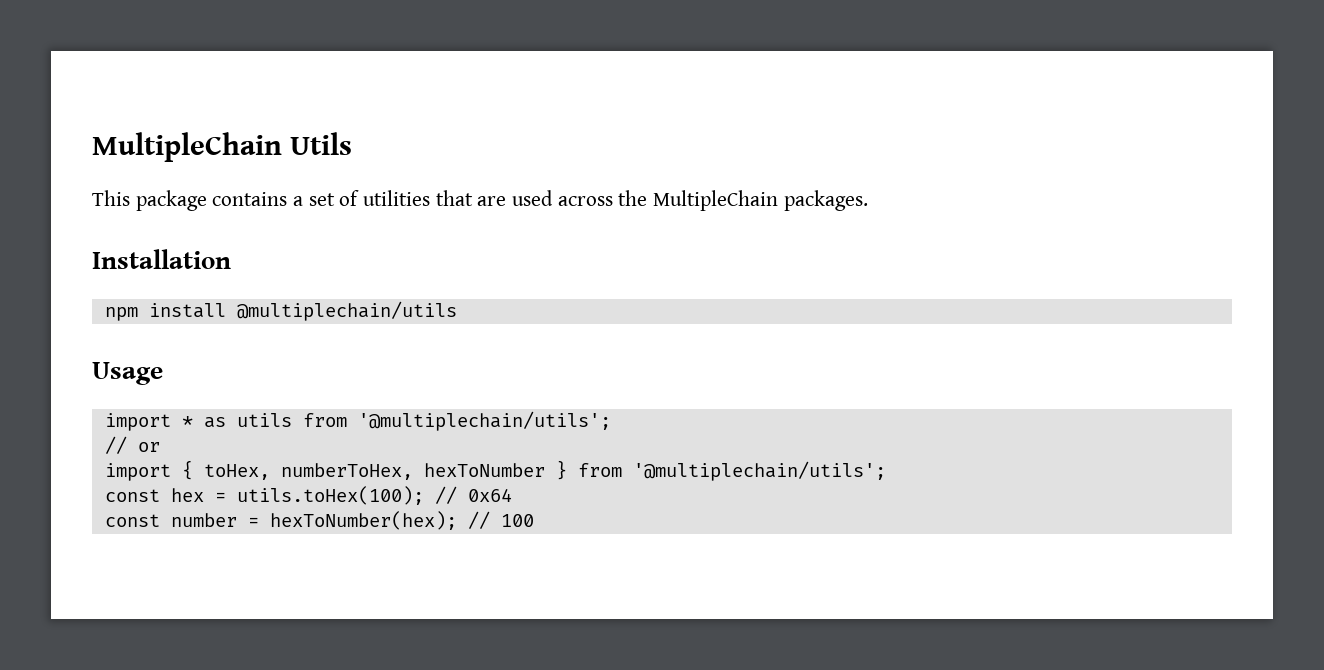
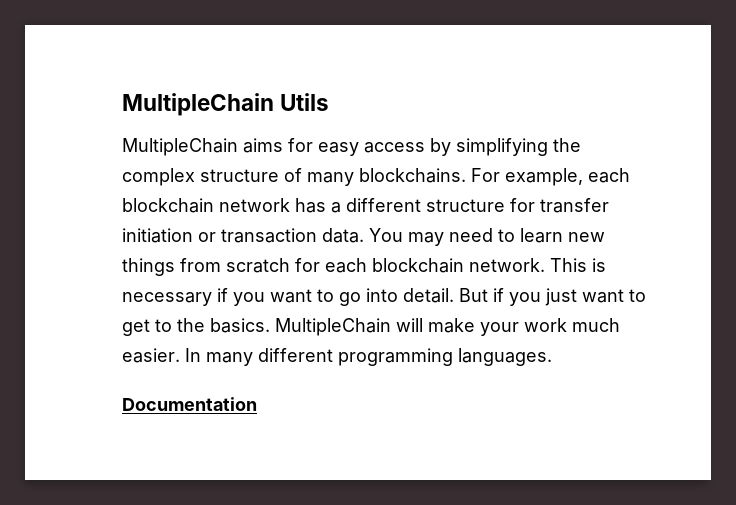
[92,190,868,211] [92,249,231,269] [104,301,457,321] [92,362,163,385] [104,411,611,431] [104,436,160,454] [104,460,886,481] [104,486,512,505] [104,511,534,530] This package contains a set of utilities that are used across the MultipleChain packages. // Installation // npm install @multiplechain/utils // Usage // import * as utils from '@multiplechain/utils'; // // or // import { toHex, numberToHex, hexToNumber } from '@multiplechain/utils'; // const hex = utils.toHex(100); // 0x64 // const number = hexToNumber(hex); // 100 -> [122,138,581,156] [122,168,630,186] [122,198,609,213] [122,228,605,246] [122,258,606,276] [122,288,646,306] [122,318,620,336] [122,348,552,366] [122,397,257,411] MultipleChain aims for easy access by simplifying the complex structure of many blockchains. For example, each blockchain network has a different structure for transfer initiation or transaction data. You may need to learn new things from scratch for each blockchain network. This is necessary if you want to go into detail. But if you just want to get to the basics. MultipleChain will make your work much easier. In many different programming languages. // Documentation

